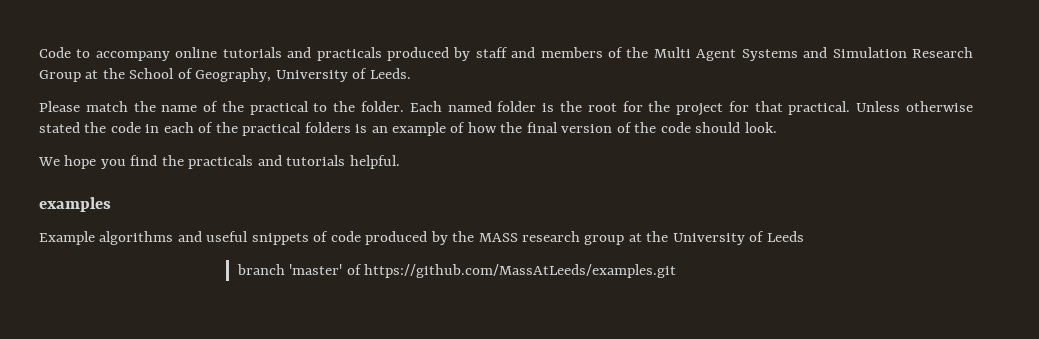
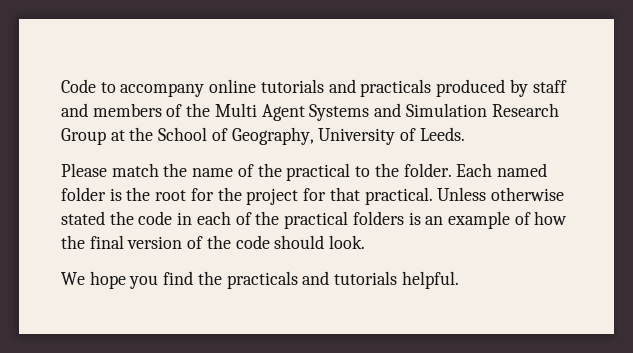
[39,197,111,212] [39,231,804,245] [236,264,676,278] // examples // Example algorithms and useful snippets of code produced by the MASS research group at the University of Leeds // branch 'master' of https://github.com/MassAtLeeds/examples.git -> (459, 280) none

